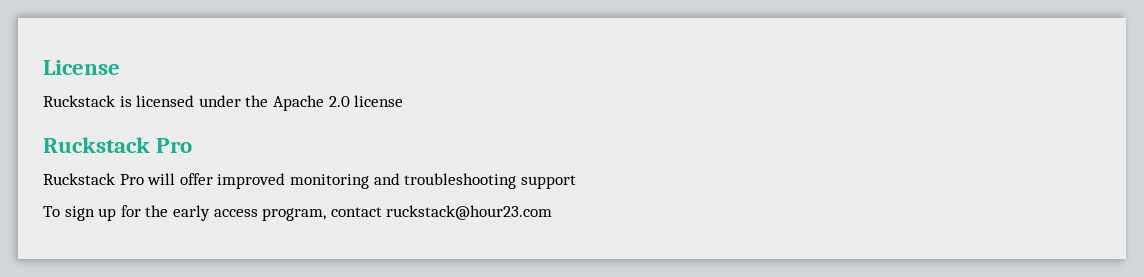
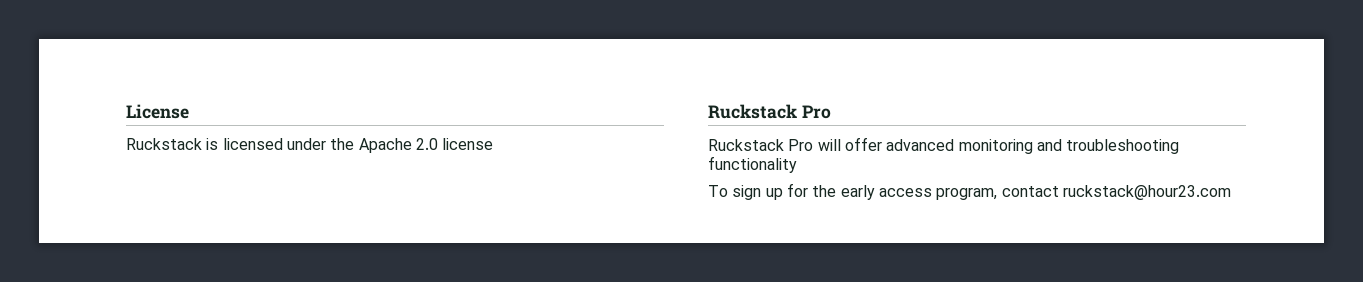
[217,173,286,189] improved -> [886,139,955,151] advanced
[520,175,576,189] support -> [708,156,797,173] functionality

